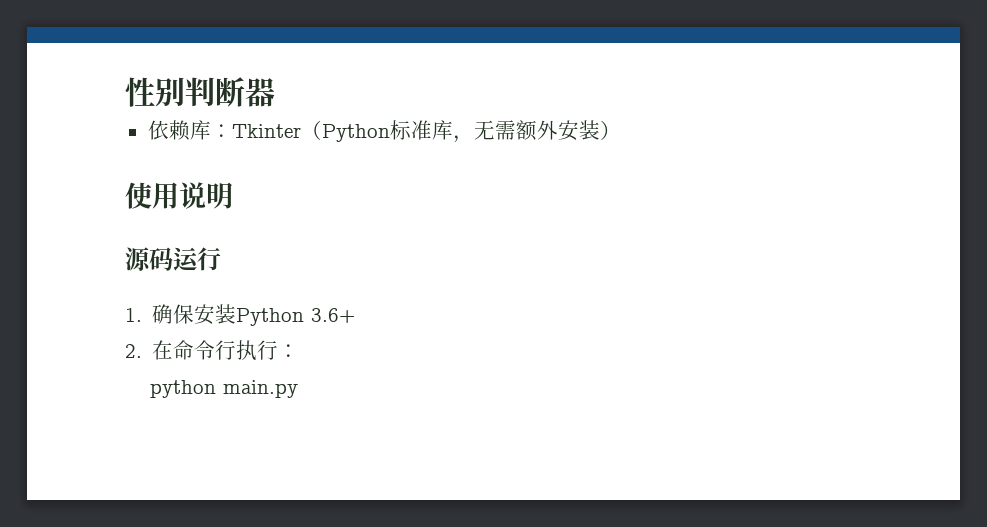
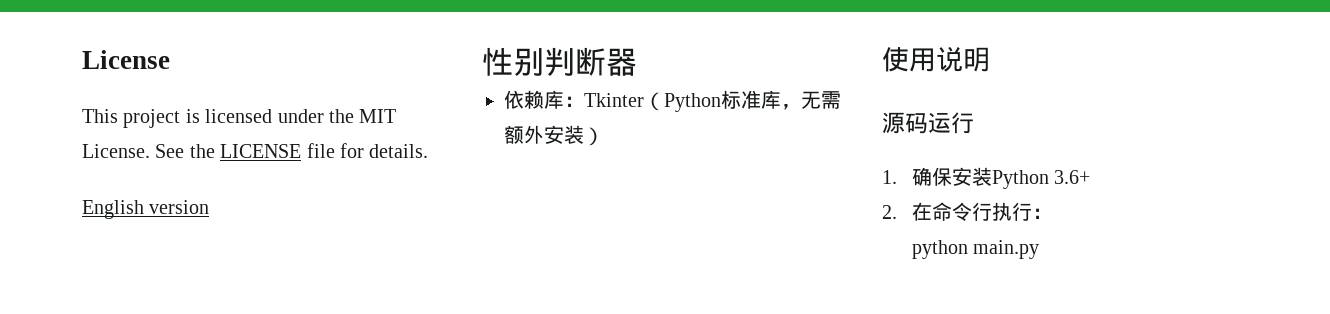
(125, 92) none -> [82,50,170,69] [82,109,397,128] [82,143,429,158] [82,200,210,219] License // This project is licensed under the MIT License. See the LICENSE file for details. // English version //

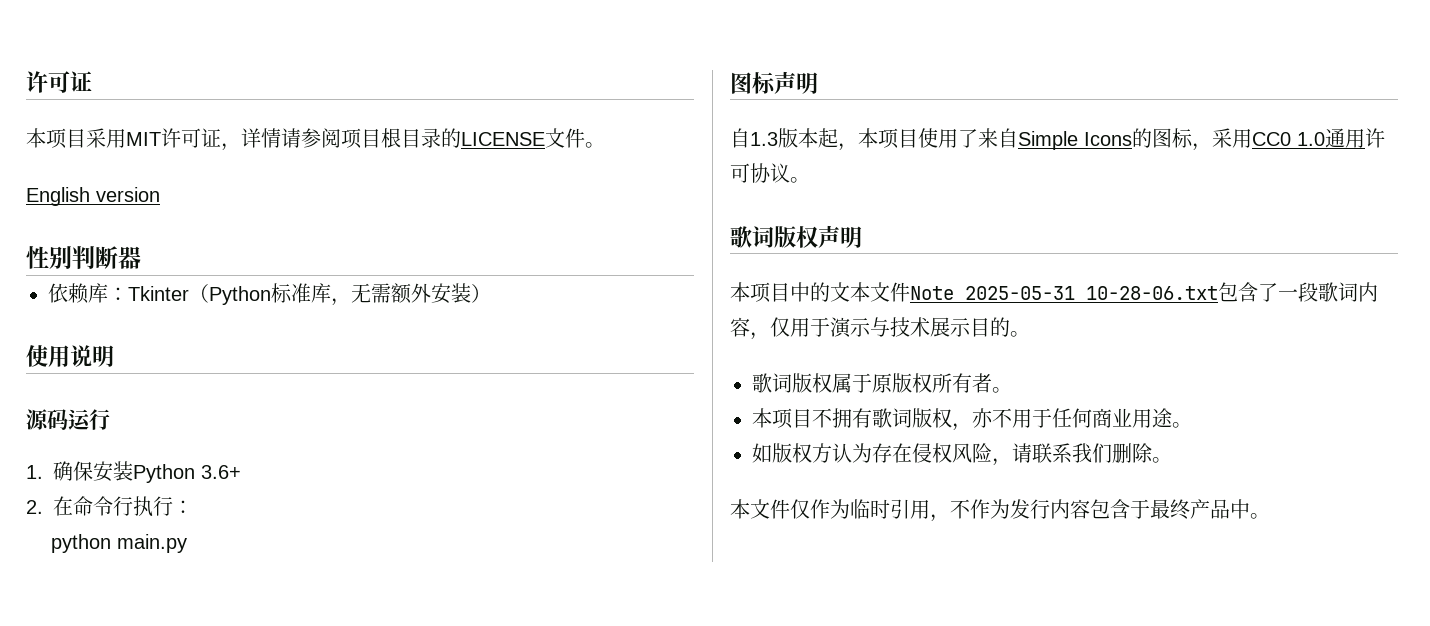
[82,50,170,69] [82,109,397,128] [82,143,429,158] License // This project is licensed under the MIT License. See the LICENSE file for details. -> [26,71,92,93] [26,128,605,151] 许可证 // 本项目采用MIT许可证，详情请参阅项目根目录的LICENSE文件。
(1039, 249) none -> [730,71,818,94] [730,128,1385,151] [730,163,810,183] [730,225,862,248] [730,282,1378,303] [730,317,1030,340] [752,373,1012,393] [752,408,1192,431] [752,443,1172,466] [730,499,1270,522] // 图标声明 // 自1.3版本起，本项目使用了来自Simple Icons的图标，采用CC0 1.0通用许可协议。 // 歌词版权声明 // 本项目中的文本文件Note 2025-05-31 10-28-06.txt包含了一段歌词内容，仅用于演示与技术展示目的。 // 歌词版权属于原版权所有者。 // 本项目不拥有歌词版权，亦不用于任何商业用途。 // 如版权方认为存在侵权风险，请联系我们删除。 // 本文件仅作为临时引用，不作为发行内容包含于最终产品中。

